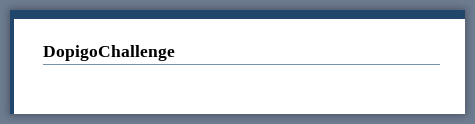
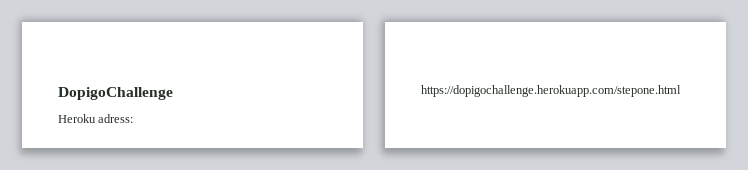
(175, 53) none -> [58,114,134,123] [421,85,681,97] // Heroku adress: https://dopigochallenge.herokuapp.com/stepone.html

